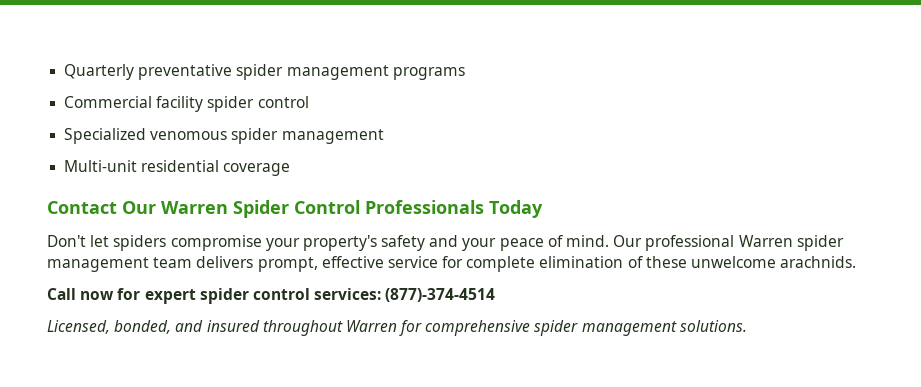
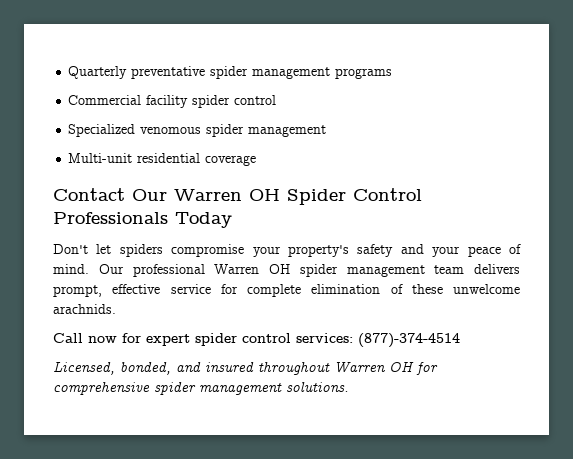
(228, 207) none -> [249,189,280,201] OH
(793, 241) none -> [269,264,290,274] OH
(397, 326) none -> [389,361,414,372] OH

